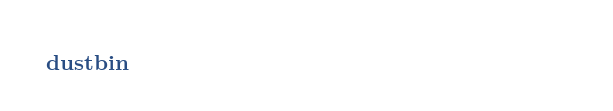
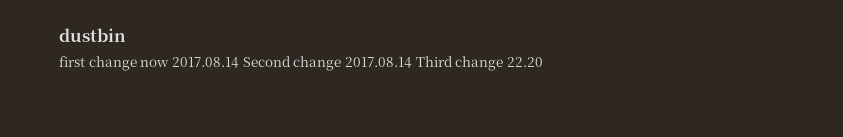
(129, 62) none -> [59,56,543,71] // first change now 2017.08.14 Second change 2017.08.14 Third change 22.20

